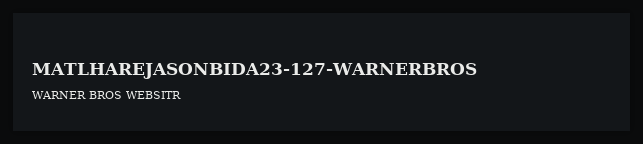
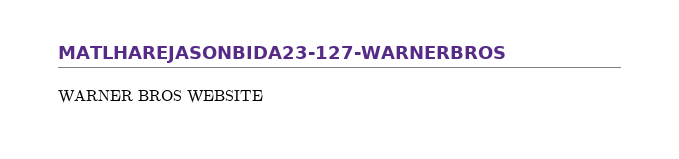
[126,91,181,99] WEBSITR -> [187,90,263,104] WEBSITE

